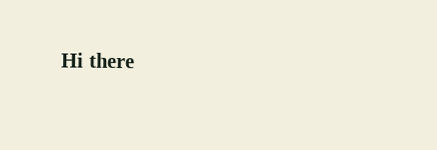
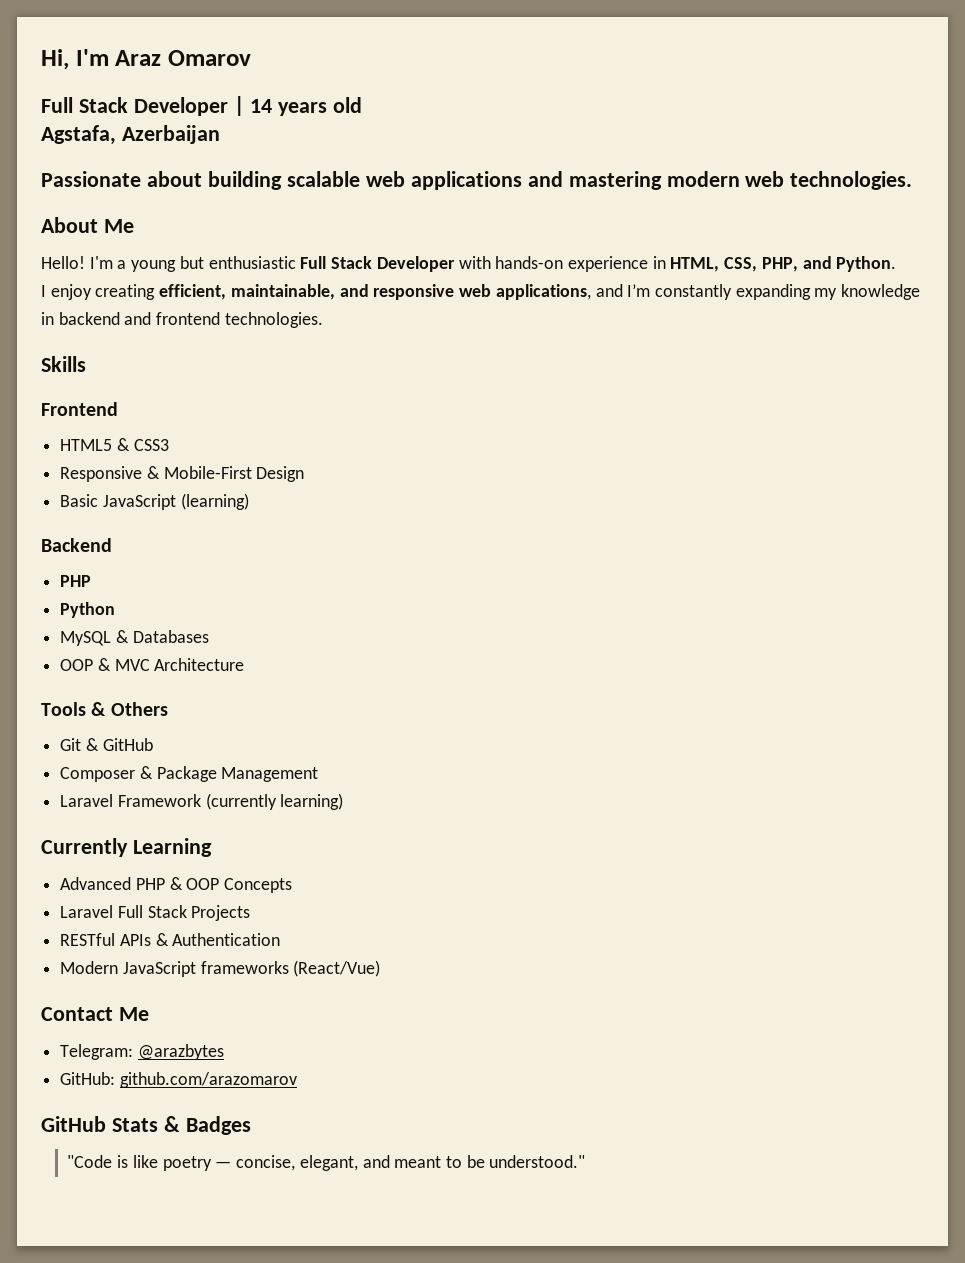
[61,52,135,69] Hi there -> [41,49,251,70] [41,96,362,116] [41,125,220,145] [41,171,913,190] [41,217,134,233] [41,256,897,272] [41,284,921,300] [41,312,323,328] [41,356,86,372] [41,402,118,416] [60,438,169,451] [60,466,305,482] [60,493,249,510] [41,538,112,552] [60,575,92,587] [60,602,116,618] [60,630,209,646] [60,658,245,671] [41,702,168,716] [60,738,153,751] [60,766,319,782] [60,793,344,810] [41,838,212,857] [60,877,293,893] [60,905,251,921] [60,933,281,946] [60,960,381,977] [41,1007,149,1021] [60,1044,224,1060] [60,1072,297,1088] [41,1116,251,1135] [67,1155,586,1171] Hi, I'm Araz Omarov // Full Stack Developer | 14 years old // Agstafa, Azerbaijan // Passionate about building scalable web applications and mastering modern web technologies. // About Me // Hello! I'm a young but enthusiastic Full Stack Developer with hands-on experience in HTML, CSS, PHP, and Python. // I enjoy creating efficient, maintainable, and responsive web applications, and I’m constantly expanding my knowledge in backend and frontend technologies. // Skills // Frontend // HTML5 & CSS3 // Responsive & Mobile-First Design // Basic JavaScript (learning) // Backend // PHP // Python // MySQL & Databases // OOP & MVC Architecture // Tools & Others // Git & GitHub // Composer & Package Management // Laravel Framework (currently learning) // Currently Learning // Advanced PHP & OOP Concepts // Laravel Full Stack Projects // RESTful APIs & Authentication // Modern JavaScript frameworks (React/Vue) // Contact Me // Telegram: @arazbytes // GitHub: github.com/arazomarov // GitHub Stats & Badges // "Code is like poetry — concise, elegant, and meant to be understood."

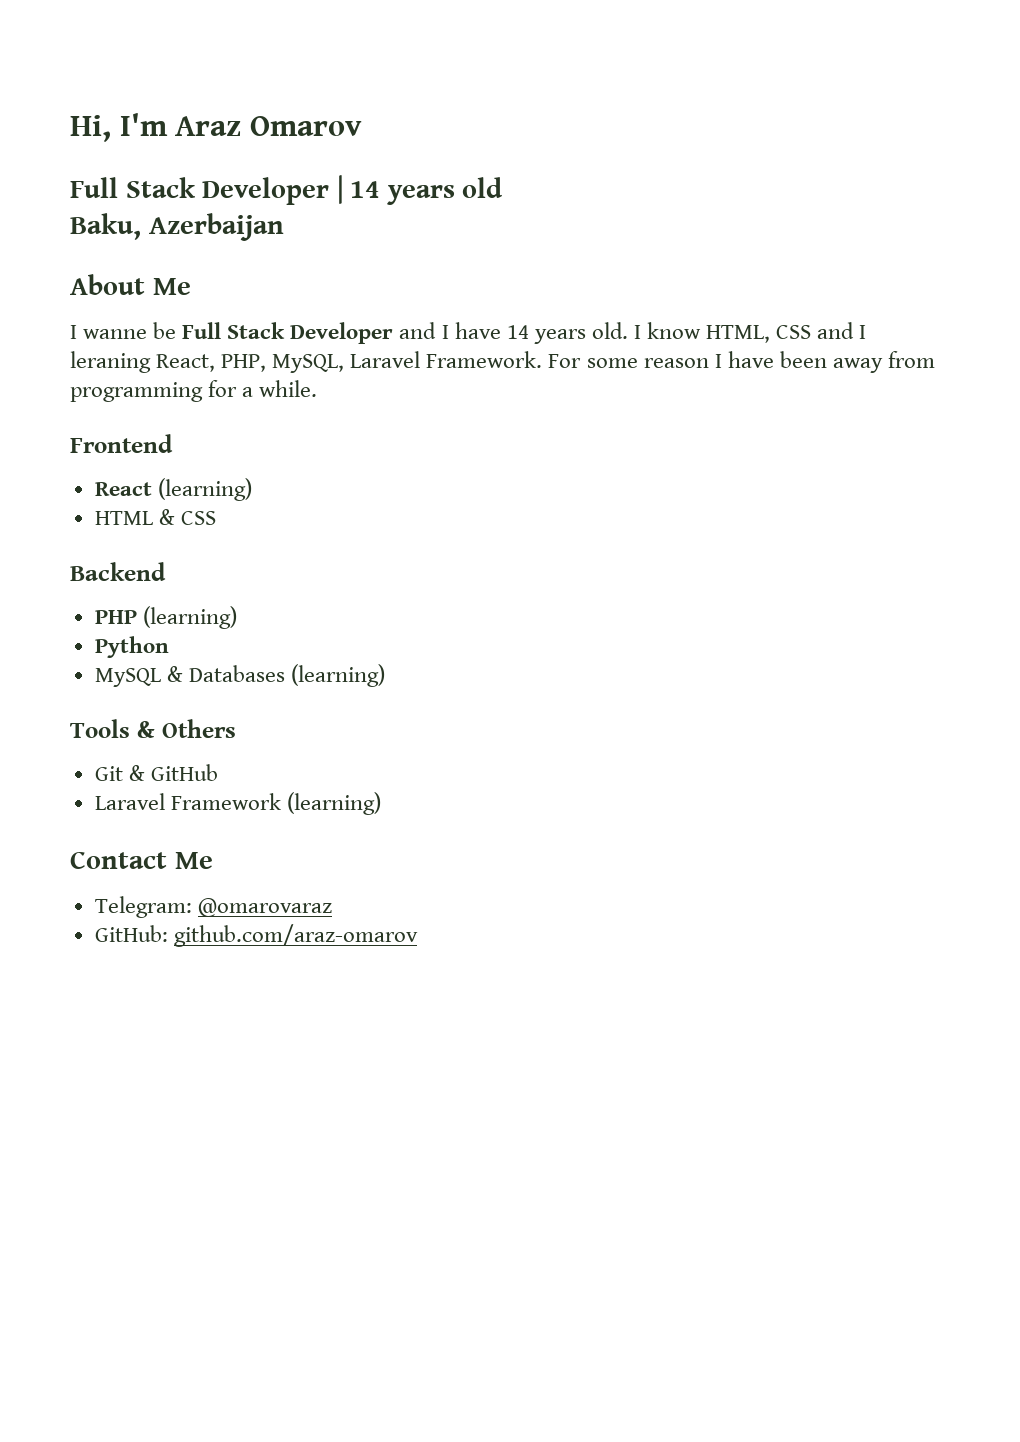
[41,125,116,145] Agstafa, -> [70,213,141,240] Baku,
[41,171,913,190] [41,217,134,233] [41,256,897,272] [41,284,921,300] [41,312,323,328] [41,356,86,372] [41,402,118,416] [60,438,169,451] [60,466,305,482] [60,493,249,510] Passionate about building scalable web applications and mastering modern web technologies. // About Me // Hello! I'm a young but enthusiastic Full Stack Developer with hands-on experience in HTML, CSS, PHP, and Python. // I enjoy creating efficient, maintainable, and responsive web applications, and I’m constantly expanding my knowledge in backend and frontend technologies. // Skills // Frontend // HTML5 & CSS3 // Responsive & Mobile-First Design // Basic JavaScript (learning) -> [70,274,191,295] [70,322,867,344] [70,351,935,373] [70,380,318,402] [70,434,173,453] [94,478,252,501] [94,509,216,525] About Me // I wanne be Full Stack Developer and I have 14 years old. I know HTML, CSS and I leraning React, PHP, MySQL, Laravel Framework. For some reason I have been away from programming for a while. // Frontend // React (learning) // HTML & CSS
(92, 581) none -> [142,606,237,629] (learning)
[60,658,245,671] // OOP & MVC Architecture -> [290,664,385,687] (learning)
[60,766,319,782] [60,793,344,810] [41,838,212,857] [60,877,293,893] [60,905,251,921] [60,933,281,946] [60,960,381,977] Composer & Package Management // Laravel Framework (currently learning) // Currently Learning // Advanced PHP & OOP Concepts // Laravel Full Stack Projects // RESTful APIs & Authentication // Modern JavaScript frameworks (React/Vue) -> [94,792,381,815] Laravel Framework (learning)
[137,1044,224,1060] @arazbytes -> [197,898,332,917] @omarovaraz
[119,1072,297,1088] [41,1116,251,1135] [67,1155,586,1171] github.com/arazomarov // GitHub Stats & Badges // "Code is like poetry — concise, elegant, and meant to be understood." -> [173,924,418,947] github.com/araz-omarov

